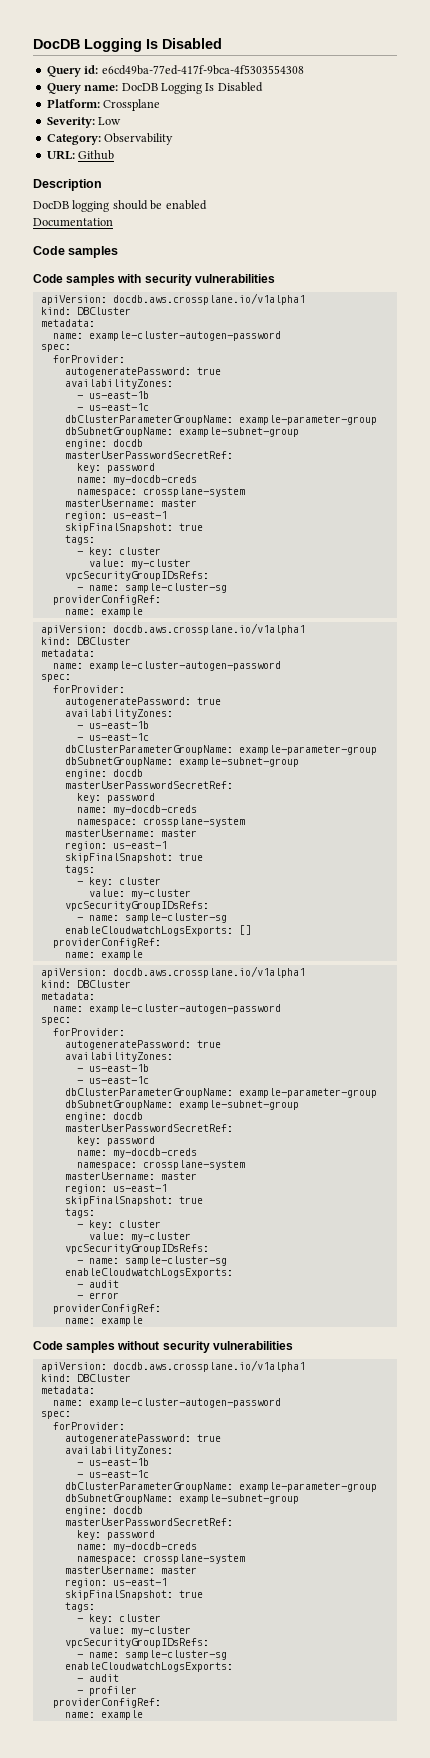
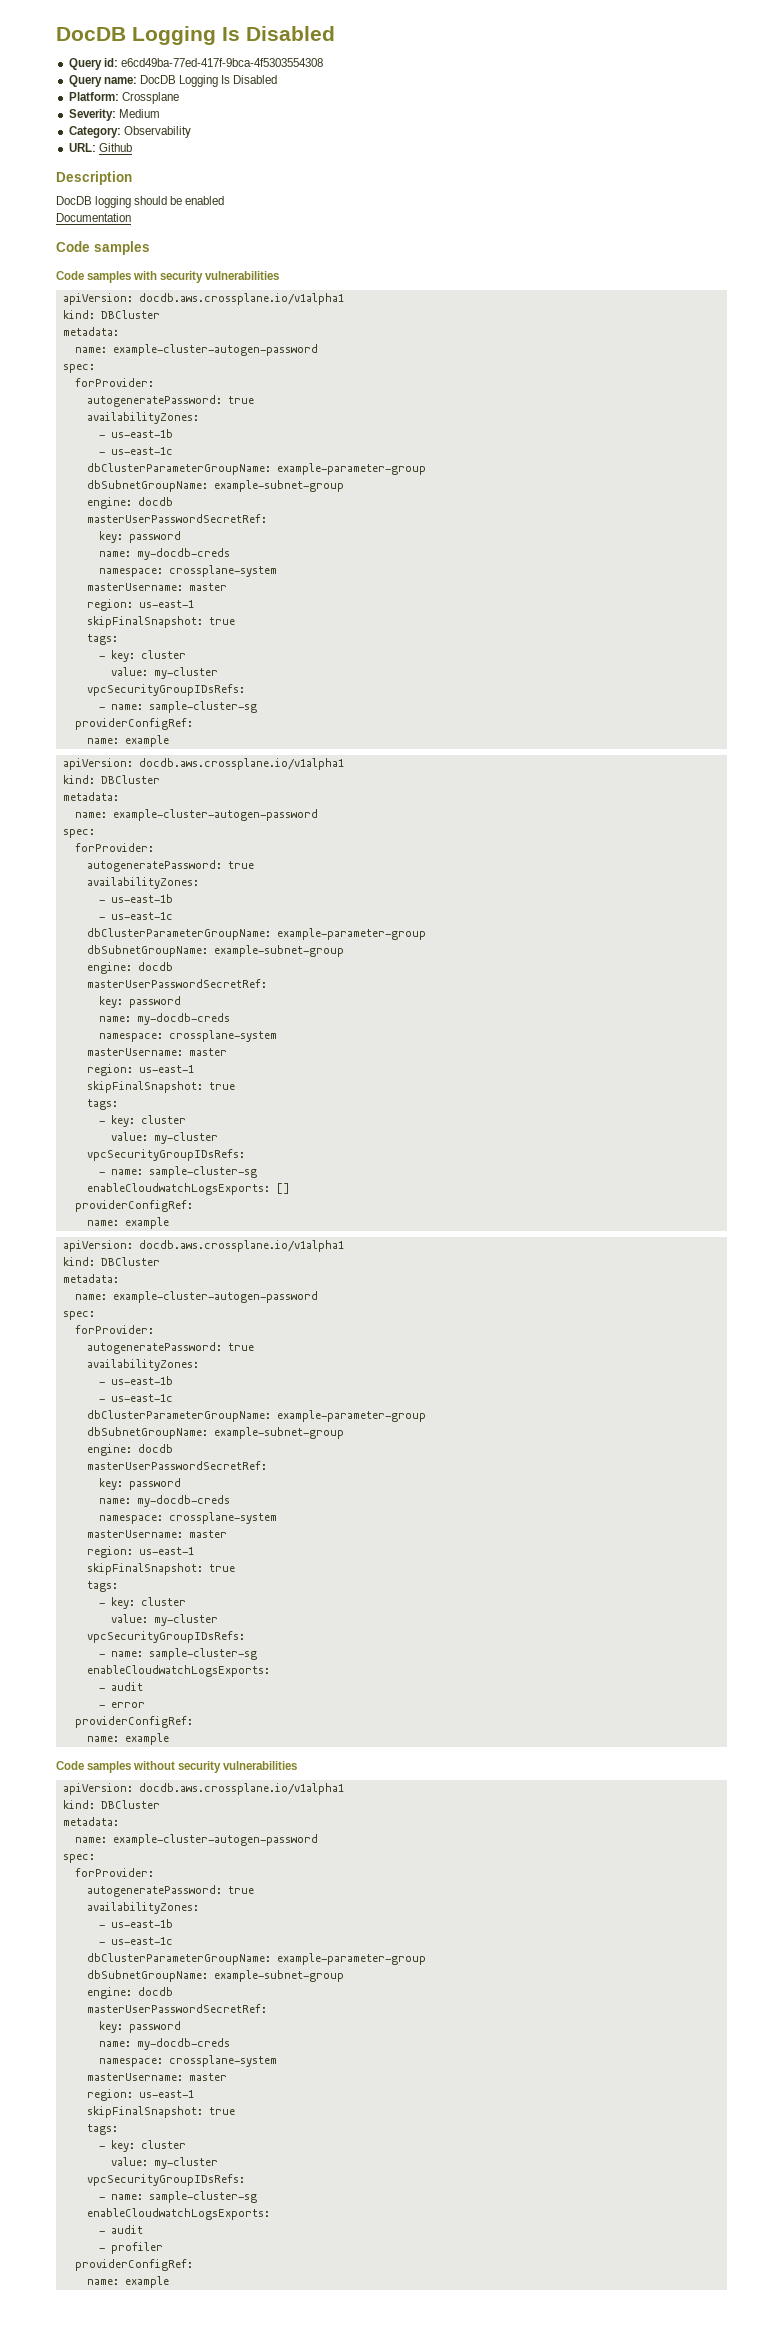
[98,117,122,125] Low -> [118,109,160,118] Medium

